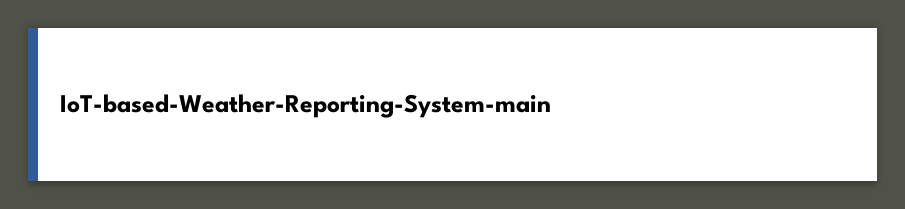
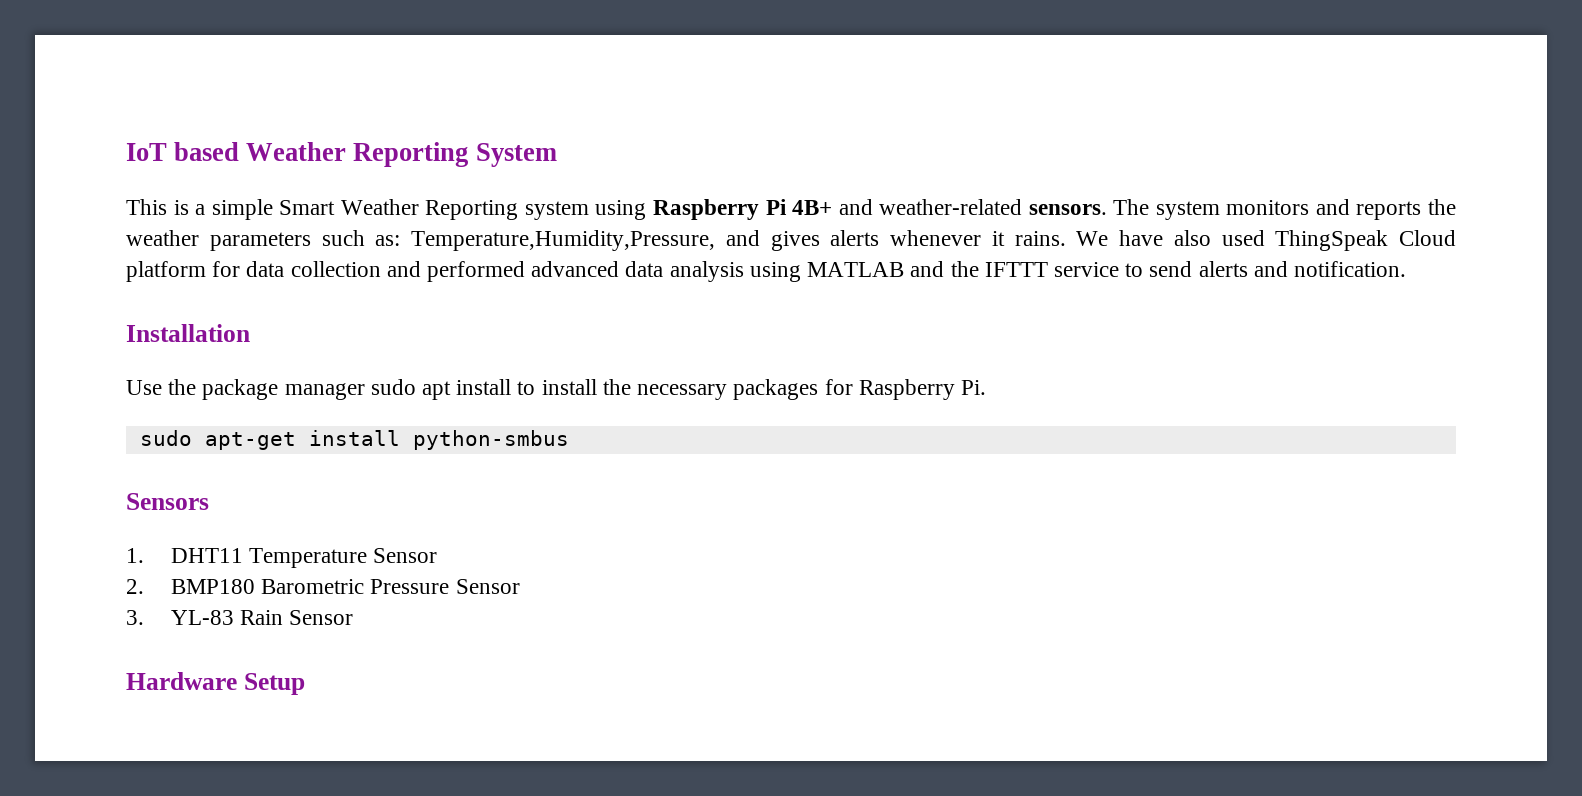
[60,94,551,118] IoT-based-Weather-Reporting-System-main -> [126,142,557,167] [126,199,1456,220] [126,230,1456,251] [126,261,1406,282] [126,324,250,342] [126,379,986,400] [139,430,569,450] [126,493,209,510] [126,548,438,568] [126,579,520,594] [126,610,354,625] [126,672,305,695] IoT based Weather Reporting System // This is a simple Smart Weather Reporting system using Raspberry Pi 4B+ and weather-related sensors. The system monitors and reports the weather parameters such as: Temperature,Humidity,Pressure, and gives alerts whenever it rains. We have also used ThingSpeak Cloud platform for data collection and performed advanced data analysis using MATLAB and the IFTTT service to send alerts and notification. // Installation // Use the package manager sudo apt install to install the necessary packages for Raspberry Pi. // sudo apt-get install python-smbus // Sensors // 1. DHT11 Temperature Sensor // 2. BMP180 Barometric Pressure Sensor // 3. YL-83 Rain Sensor // Hardware Setup

